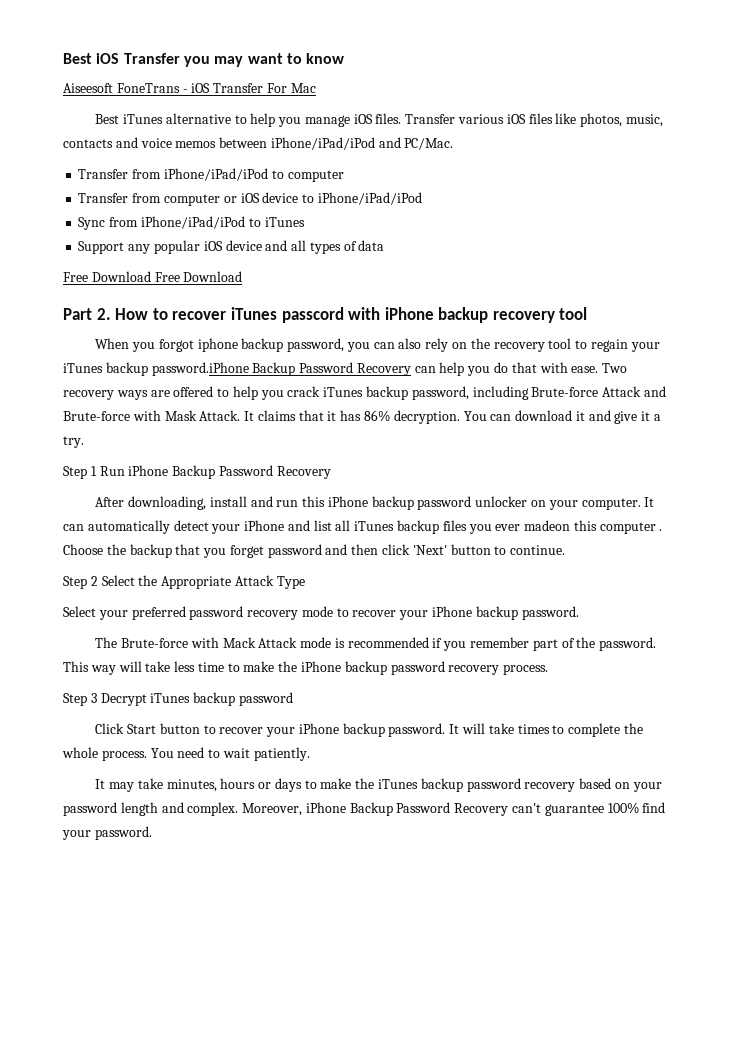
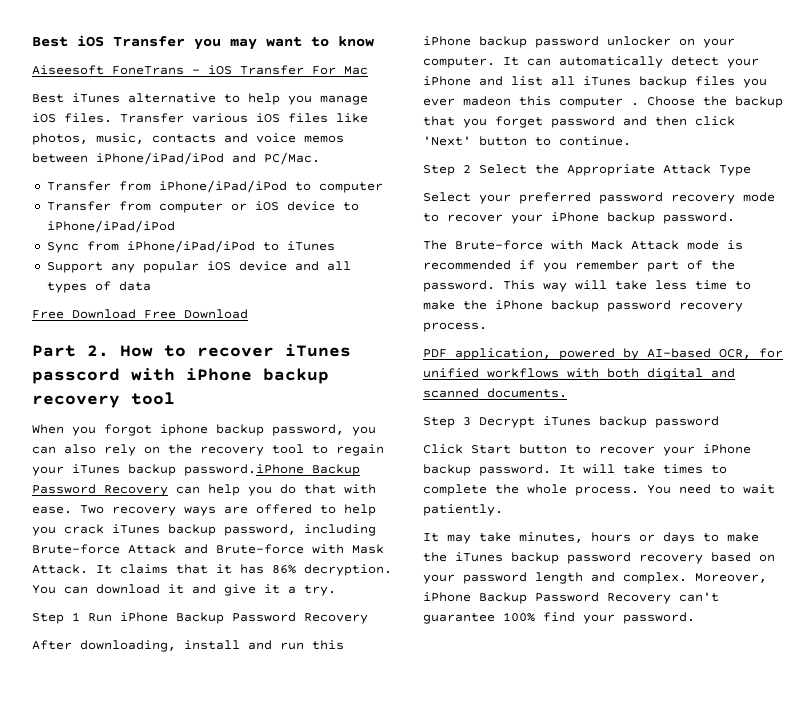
(549, 669) none -> [423,348,783,360] [423,368,735,380] [423,388,567,398] // PDF application, powered by AI-based OCR, for unified workflows with both digital and scanned documents.

